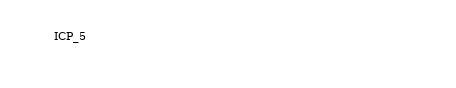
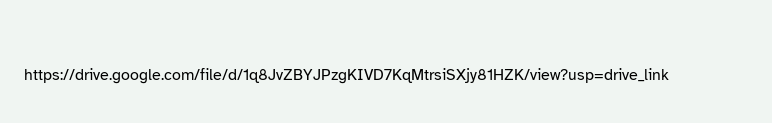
[54,32,86,43] ICP_5 -> [24,68,669,84] https://drive.google.com/file/d/1q8JvZBYJPzgKIVD7KqMtrsiSXjy81HZK/view?usp=drive_link

